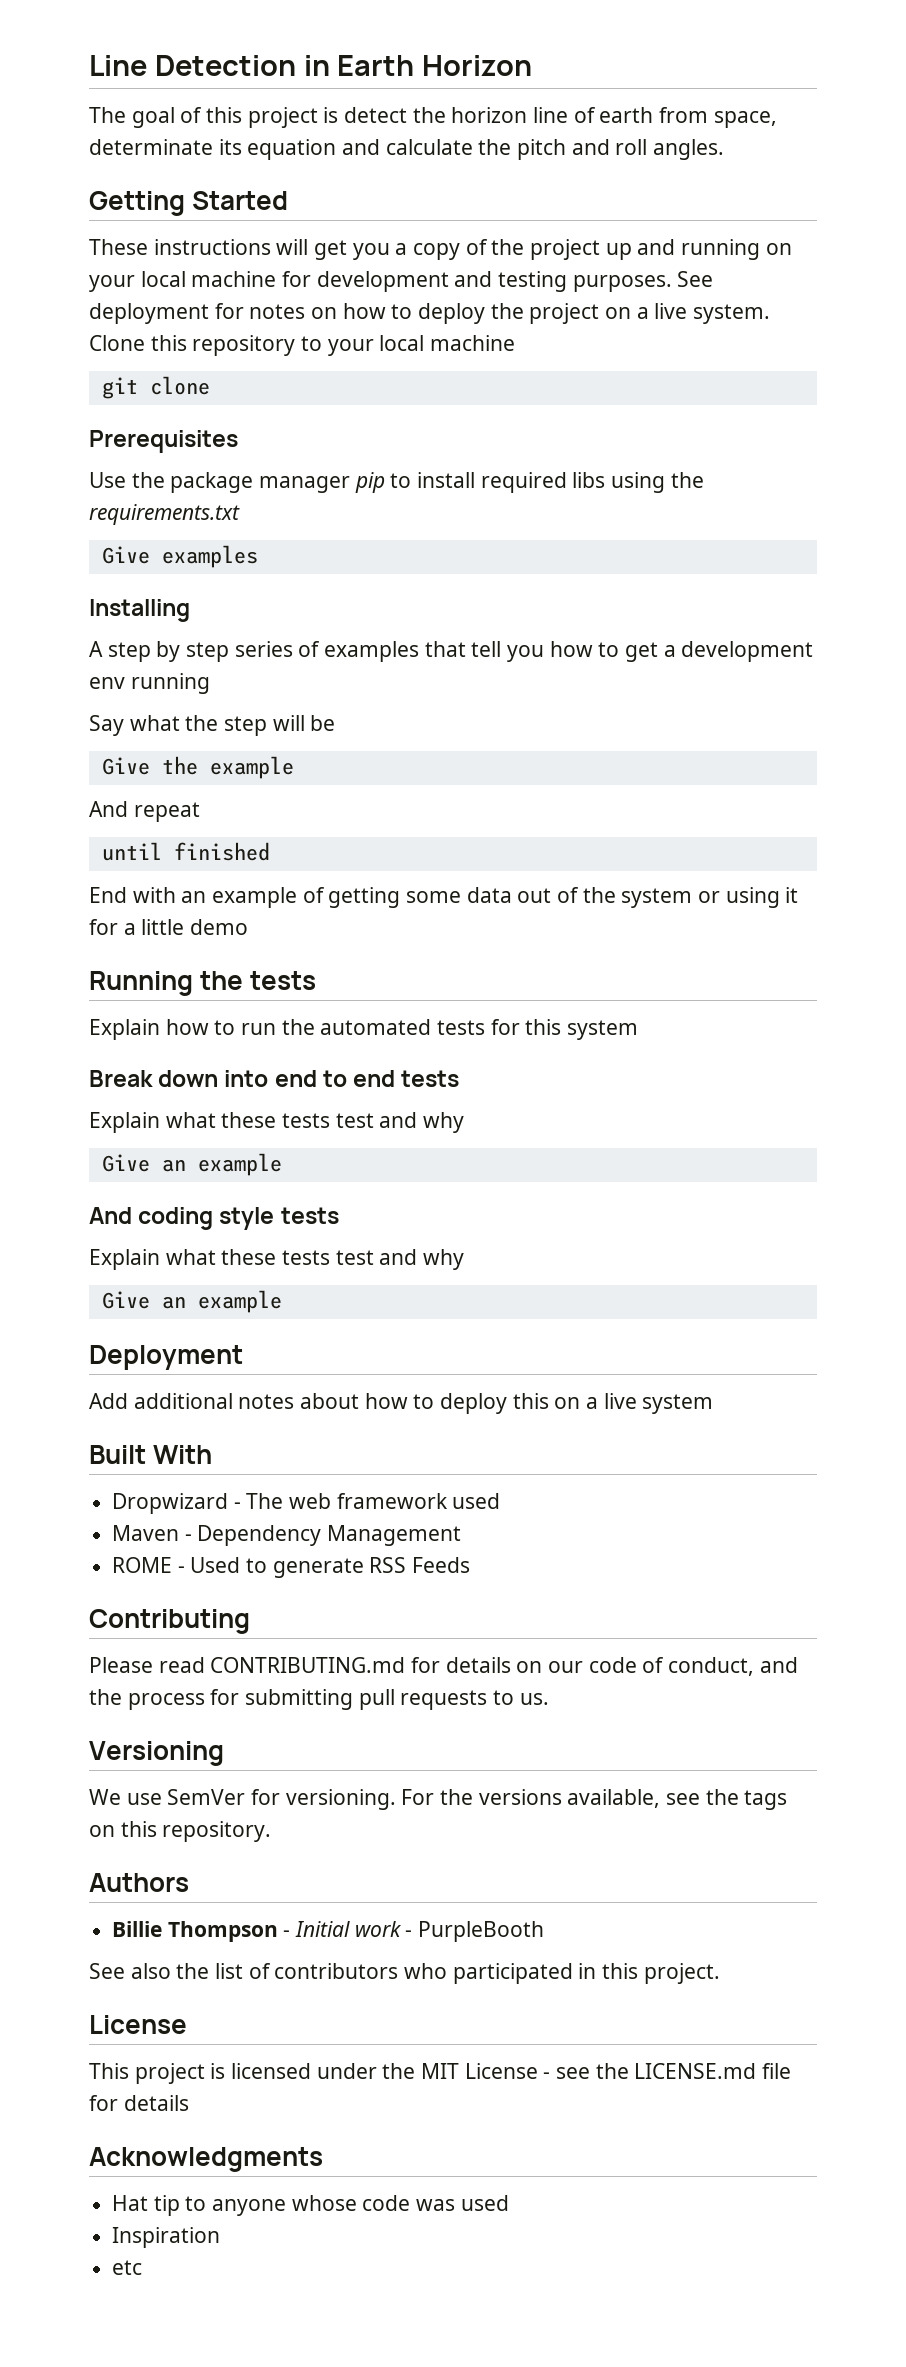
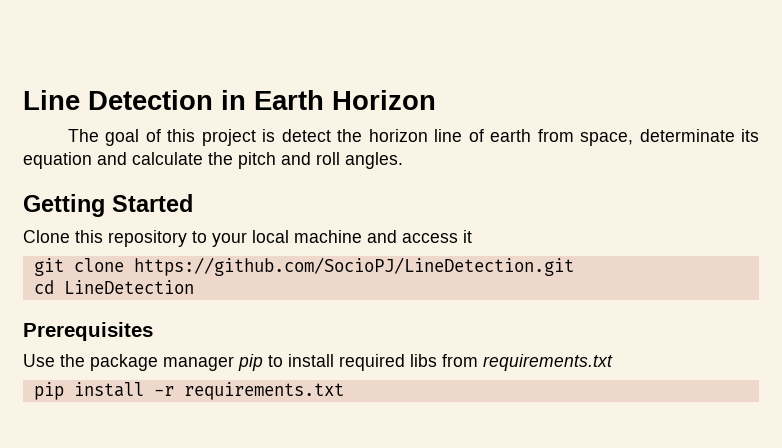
[89,239,792,260] [89,271,714,292] [89,303,771,324] These instructions will get you a copy of the project up and running on your local machine for development and testing purposes. See deployment for notes on how to deploy the project on a live system. -> (193, 203) none
(516, 343) none -> [367,230,472,243] and access it
(210, 385) none -> [133,257,574,276] [33,280,194,294] https://github.com/SocioPJ/LineDetection.git // cd LineDetection
[611,472,704,493] using the -> [442,354,478,367] from
[101,545,258,568] [89,599,190,622] [89,641,814,662] [89,673,210,694] [89,715,336,736] [101,756,294,779] [89,801,200,822] [101,842,270,861] [89,887,799,908] [89,919,249,935] [89,971,317,996] [89,1019,639,1040] [89,1070,460,1087] [89,1112,465,1133] [101,1153,282,1176] [89,1207,339,1230] [89,1249,465,1270] [101,1290,282,1313] [89,1345,243,1370] [89,1393,714,1414] [89,1445,213,1464] [112,1493,501,1514] [112,1525,462,1546] [112,1557,471,1578] [89,1609,250,1634] [89,1657,798,1676] [89,1689,549,1710] [89,1741,224,1766] [89,1789,788,1810] [89,1821,272,1842] [89,1873,189,1892] [112,1921,545,1942] [89,1963,720,1984] [89,2015,187,2034] [89,2063,792,2084] [89,2095,189,2111] [89,2147,323,2172] [112,2195,509,2216] [112,2227,221,2248] [112,2260,143,2275] Give examples // Installing // A step by step series of examples that tell you how to get a development env running // Say what the step will be // Give the example // And repeat // until finished // End with an example of getting some data out of the system or using it for a little demo // Running the tests // Explain how to run the automated tests for this system // Break down into end to end tests // Explain what these tests test and why // Give an example // And coding style tests // Explain what these tests test and why // Give an example // Deployment // Add additional notes about how to deploy this on a live system // Built With // Dropwizard - The web framework used // Maven - Dependency Management // ROME - Used to generate RSS Feeds // Contributing // Please read CONTRIBUTING.md for details on our code of conduct, and the process for submitting pull requests to us. // Versioning // We use SemVer for versioning. For the versions available, see the tags on this repository. // Authors // Billie Thompson - Initial work - PurpleBooth // See also the list of contributors who participated in this project. // License // This project is licensed under the MIT License - see the LICENSE.md file for details // Acknowledgments // Hat tip to anyone whose code was used // Inspiration // etc -> [33,382,344,400] pip install -r requirements.txt

